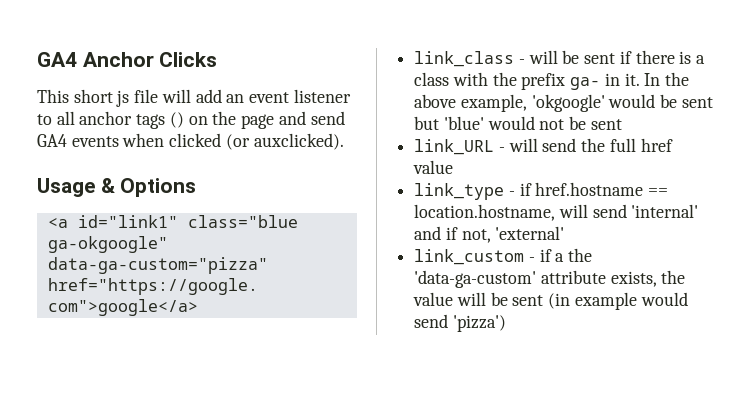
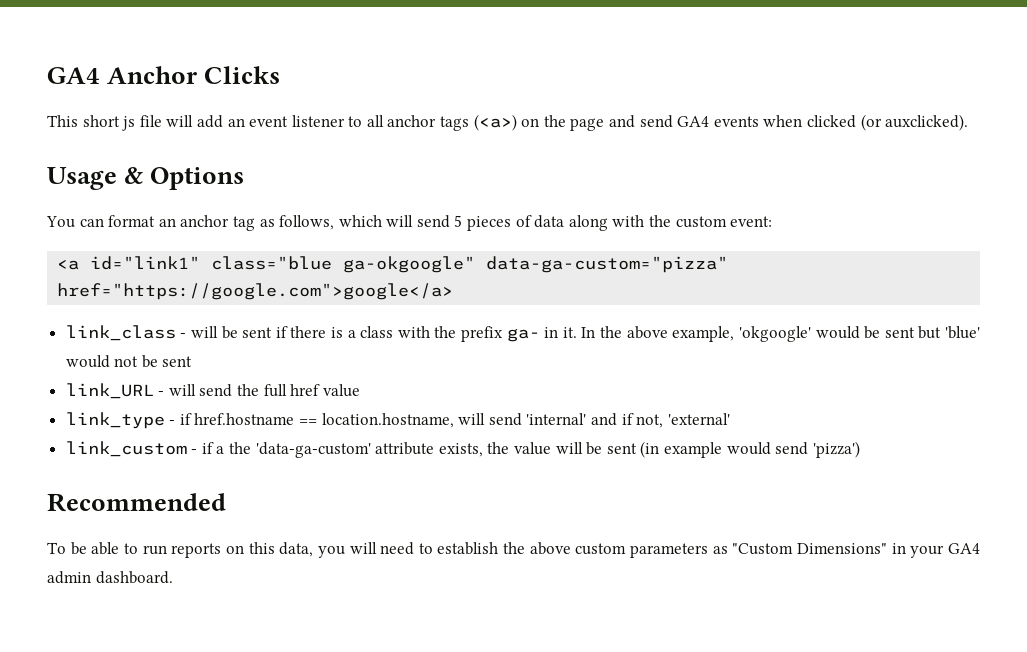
[169,112,184,128] () -> [473,114,517,131] (<a>)
(197, 187) none -> [46,215,773,231] // You can format an anchor tag as follows, which will send 5 pieces of data along with the custom event:
(506, 323) none -> [47,493,226,512] [47,542,981,558] [47,571,173,584] // Recommended // To be able to run reports on this data, you will need to establish the above custom parameters as "Custom Dimensions" in your GA4 admin dashboard.

